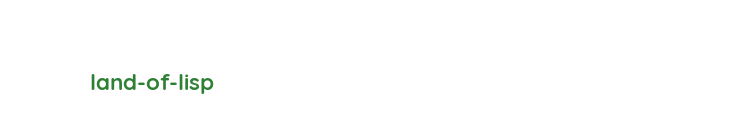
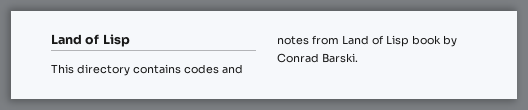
[90,74,214,94] land-of-lisp -> [51,34,130,47] [51,64,243,76] [277,35,457,47] [277,53,358,63] Land of Lisp // This directory contains codes and notes from Land of Lisp book by Conrad Barski.

